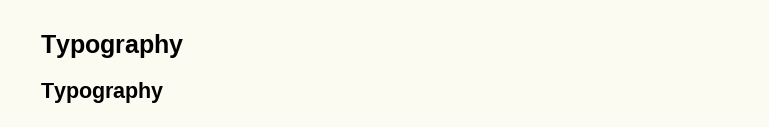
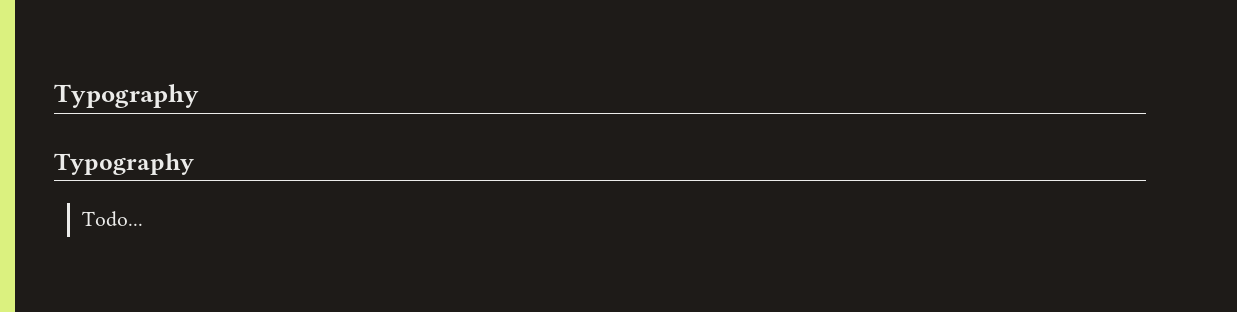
(163, 92) none -> [81,211,143,227] // Todo...

